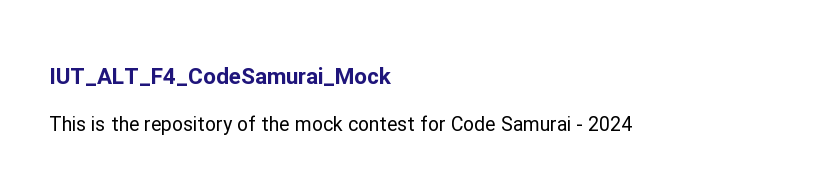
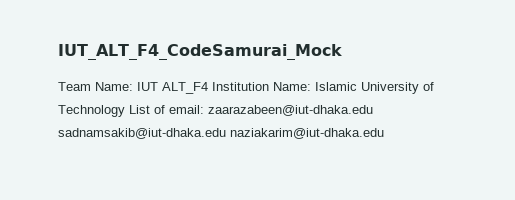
[49,115,633,135] This is the repository of the mock contest for Code Samurai - 2024 -> [58,82,434,94] [58,105,373,117] [58,128,384,139] Team Name: IUT ALT_F4 Institution Name: Islamic University of Technology List of email: zaarazabeen@iut-dhaka.edu sadnamsakib@iut-dhaka.edu naziakarim@iut-dhaka.edu

